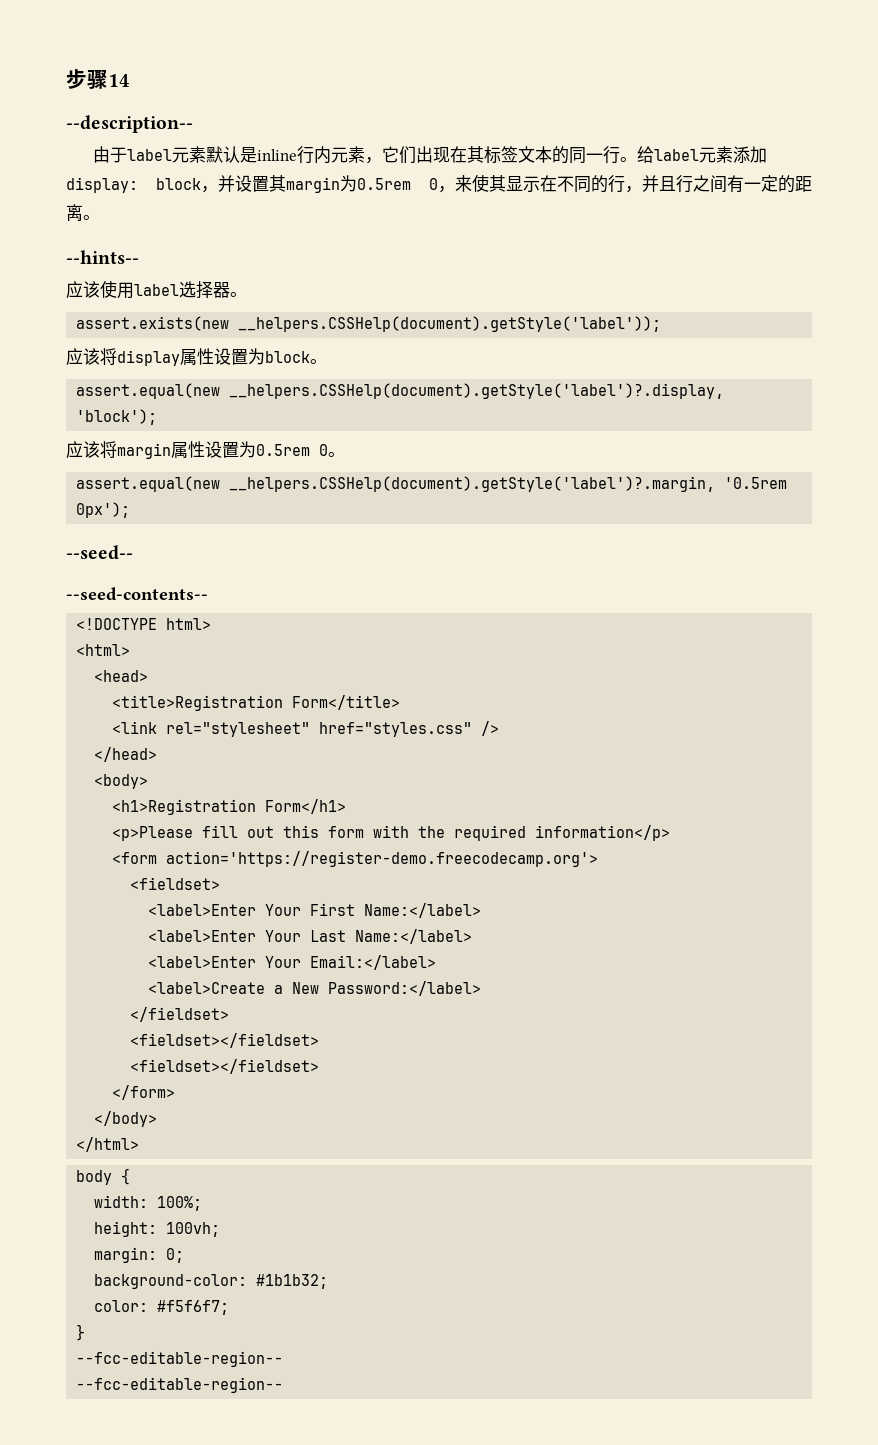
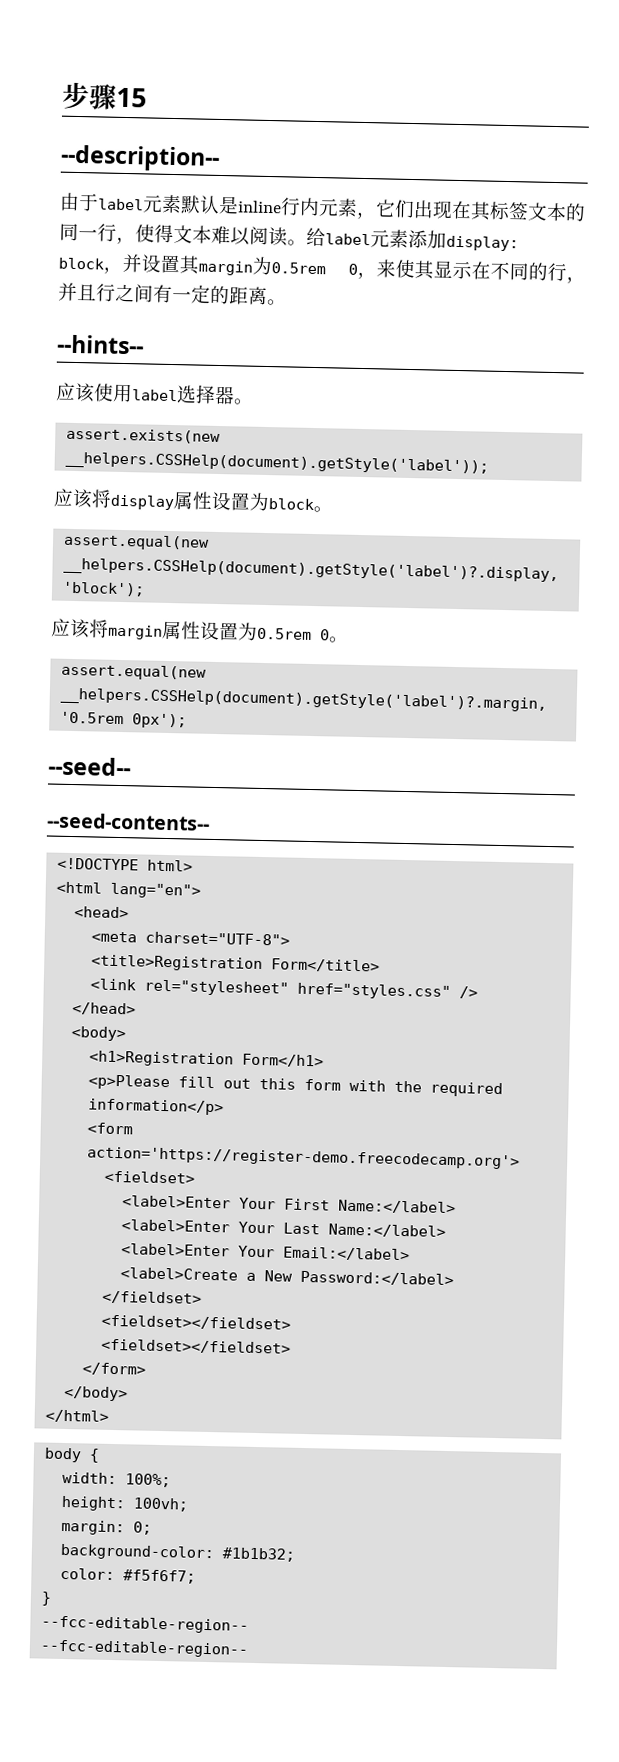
[108,74,130,87] 14 -> [116,87,147,108] 15
(620, 155) none -> [116,224,288,247] ，使得文本难以阅读
[76,644,131,656] <html> -> [56,881,202,899] <html lang="en">
(149, 676) none -> [91,931,291,946] // <meta charset="UTF-8">

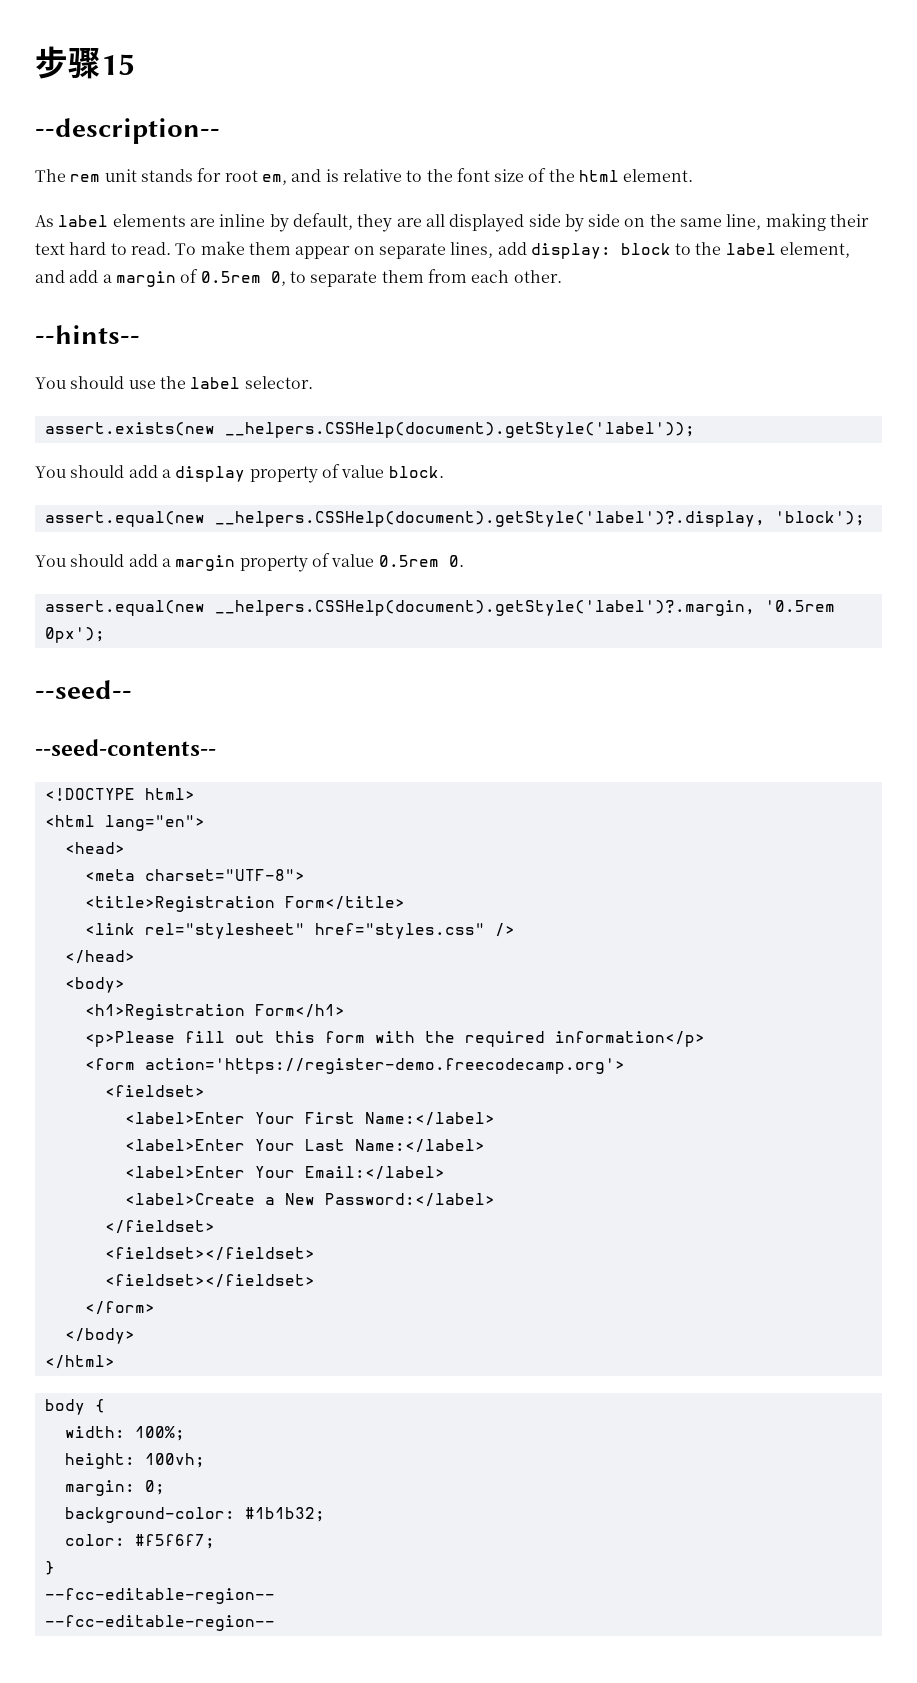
[59,192,586,222] [59,223,519,252] [58,253,586,284] [58,282,287,306] [57,334,144,355] [56,382,254,405] [66,427,222,445] [65,451,490,476] [53,488,333,513] [63,533,211,551] [63,557,560,584] [62,581,146,597] [51,618,349,643] 由于label元素默认是inline行内元素，它们出现在其标签文本的同一行，使得文本难以阅读。给label元素添加display: block，并设置其margin为0.5rem 0，来使其显示在不同的行，并且行之间有一定的距离。 // --hints-- // 应该使用label选择器。 // assert.exists(new __helpers.CSSHelp(document).getStyle('label')); // 应该将display属性设置为block。 // assert.equal(new __helpers.CSSHelp(document).getStyle('label')?.display, 'block'); // 应该将margin属性设置为0.5rem 0。 -> [35,168,694,185] [35,213,870,232] [35,241,851,259] [35,269,562,287] [35,325,140,344] [35,376,313,389] [44,422,695,438] [35,464,444,483] [44,511,865,527] [35,553,464,572] The rem unit stands for root em, and is relative to the font size of the html element. // As label elements are inline by default, they are all displayed side by side on the same line, making their text hard to read. To make them appear on separate lines, add display: block to the label element, and add a margin of 0.5rem 0, to separate them from each other. // --hints-- // You should use the label selector. // assert.exists(new __helpers.CSSHelp(document).getStyle('label')); // You should add a display property of value block. // assert.equal(new __helpers.CSSHelp(document).getStyle('label')?.display, 'block'); // You should add a margin property of value 0.5rem 0.

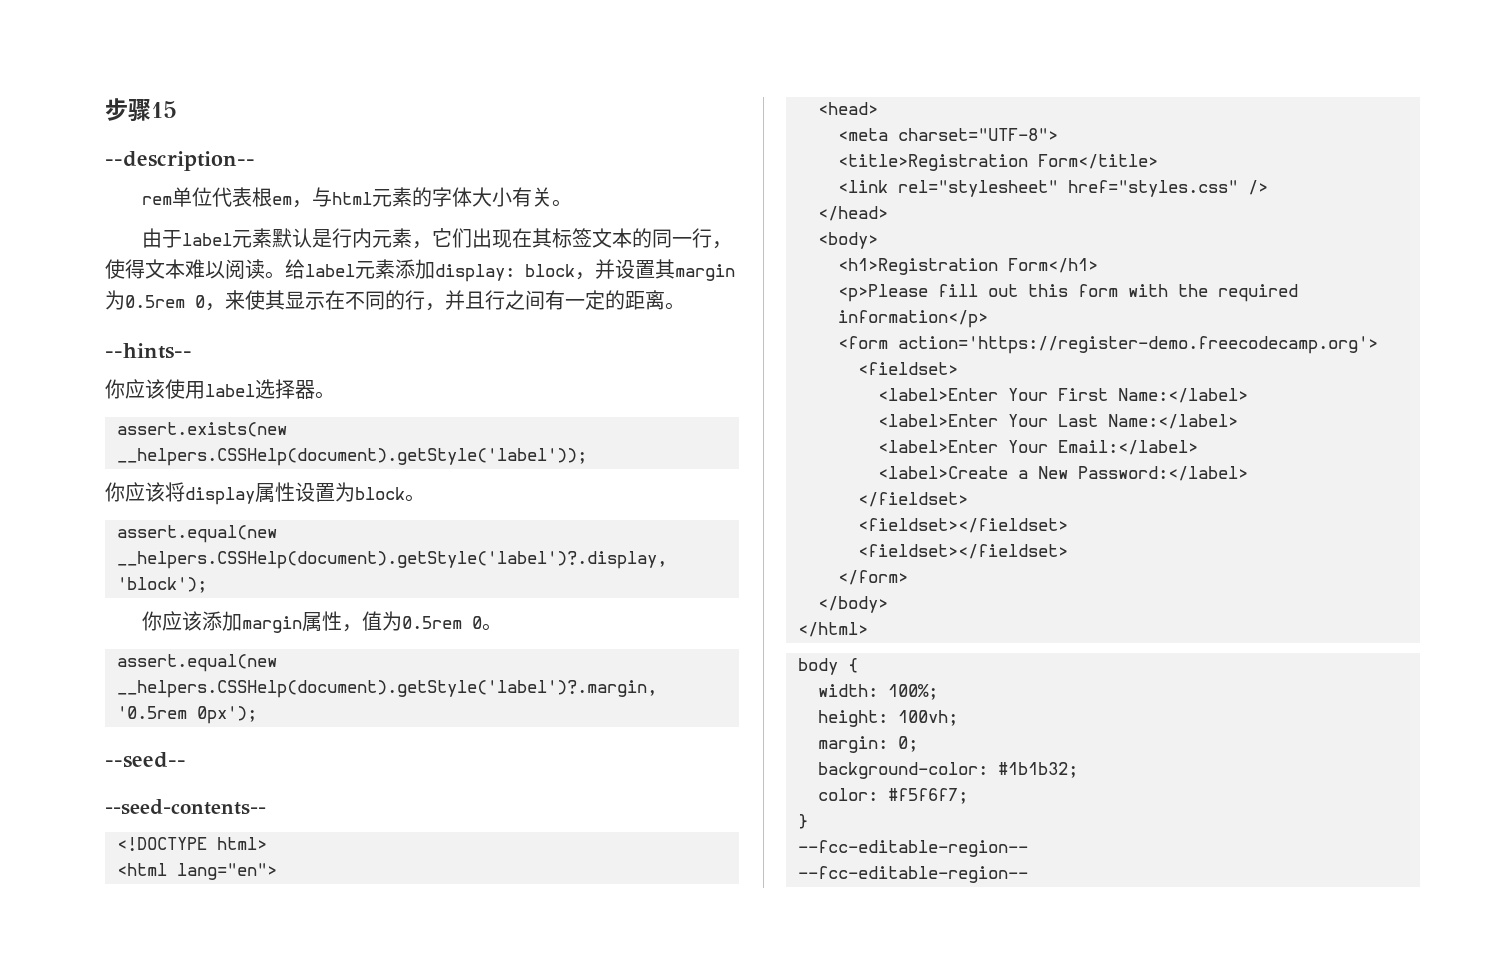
[35,168,694,185] [35,213,870,232] [35,241,851,259] [35,269,562,287] [35,325,140,344] [35,376,313,389] [44,422,695,438] [35,464,444,483] [44,511,865,527] [35,553,464,572] The rem unit stands for root em, and is relative to the font size of the html element. // As label elements are inline by default, they are all displayed side by side on the same line, making their text hard to read. To make them appear on separate lines, add display: block to the label element, and add a margin of 0.5rem 0, to separate them from each other. // --hints-- // You should use the label selector. // assert.exists(new __helpers.CSSHelp(document).getStyle('label')); // You should add a display property of value block. // assert.equal(new __helpers.CSSHelp(document).getStyle('label')?.display, 'block'); // You should add a margin property of value 0.5rem 0. -> [142,187,573,208] [142,228,733,249] [105,259,735,282] [105,290,685,311] [105,343,192,359] [105,379,335,399] [117,422,287,437] [117,448,587,466] [105,482,425,505] [117,525,277,543] [117,551,667,569] [117,577,207,593] [142,611,503,633] rem单位代表根em，与html元素的字体大小有关。 // 由于label元素默认是行内元素，它们出现在其标签文本的同一行，使得文本难以阅读。给label元素添加display: block，并设置其margin为0.5rem 0，来使其显示在不同的行，并且行之间有一定的距离。 // --hints-- // 你应该使用label选择器。 // assert.exists(new __helpers.CSSHelp(document).getStyle('label')); // 你应该将display属性设置为block。 // assert.equal(new __helpers.CSSHelp(document).getStyle('label')?.display, 'block'); // 你应该添加margin属性，值为0.5rem 0。

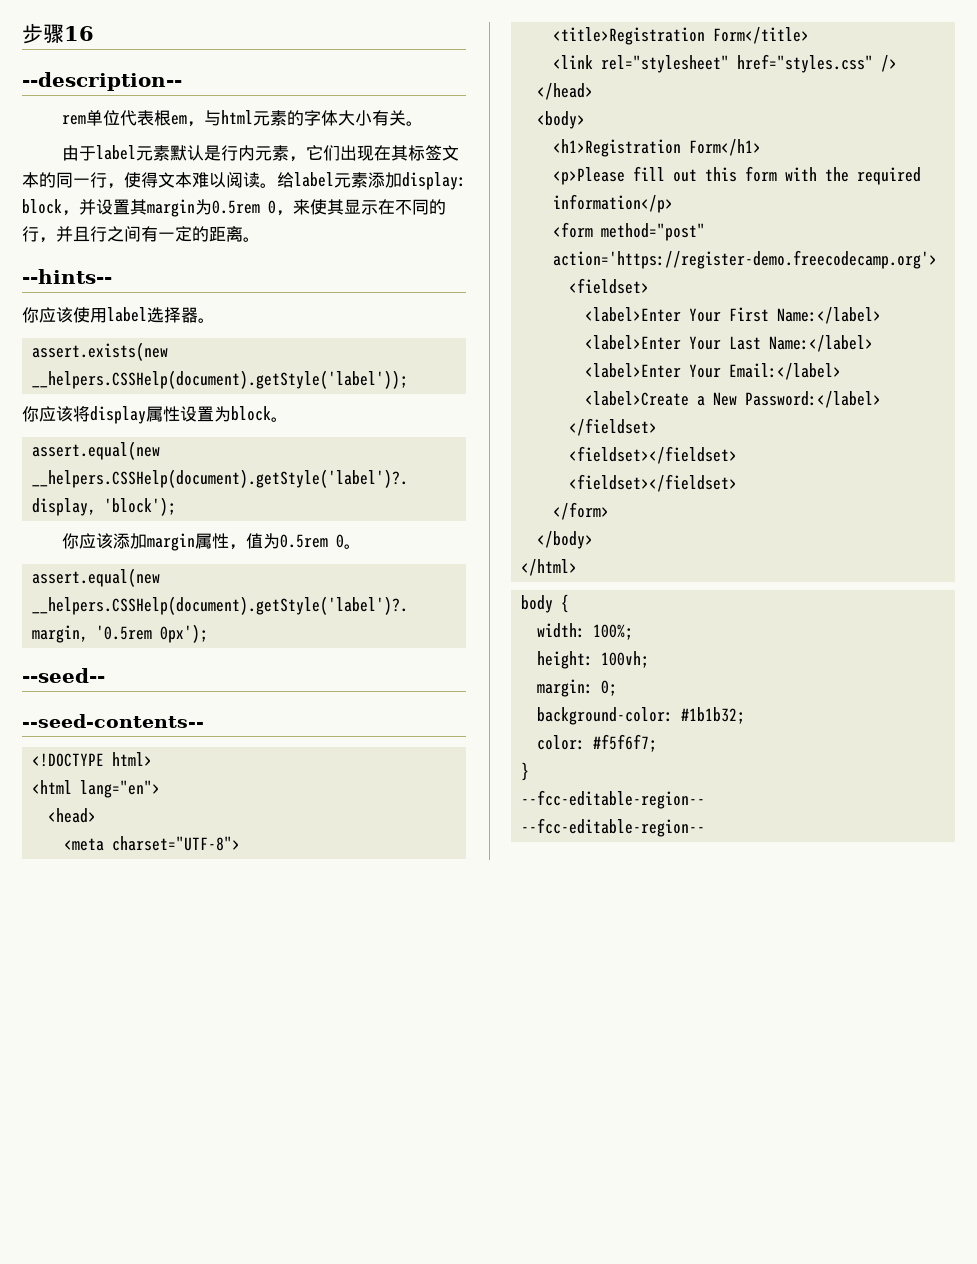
[151,101,177,118] 15 -> [64,26,94,41] 16
(888, 342) none -> [601,223,706,241] method="post"

